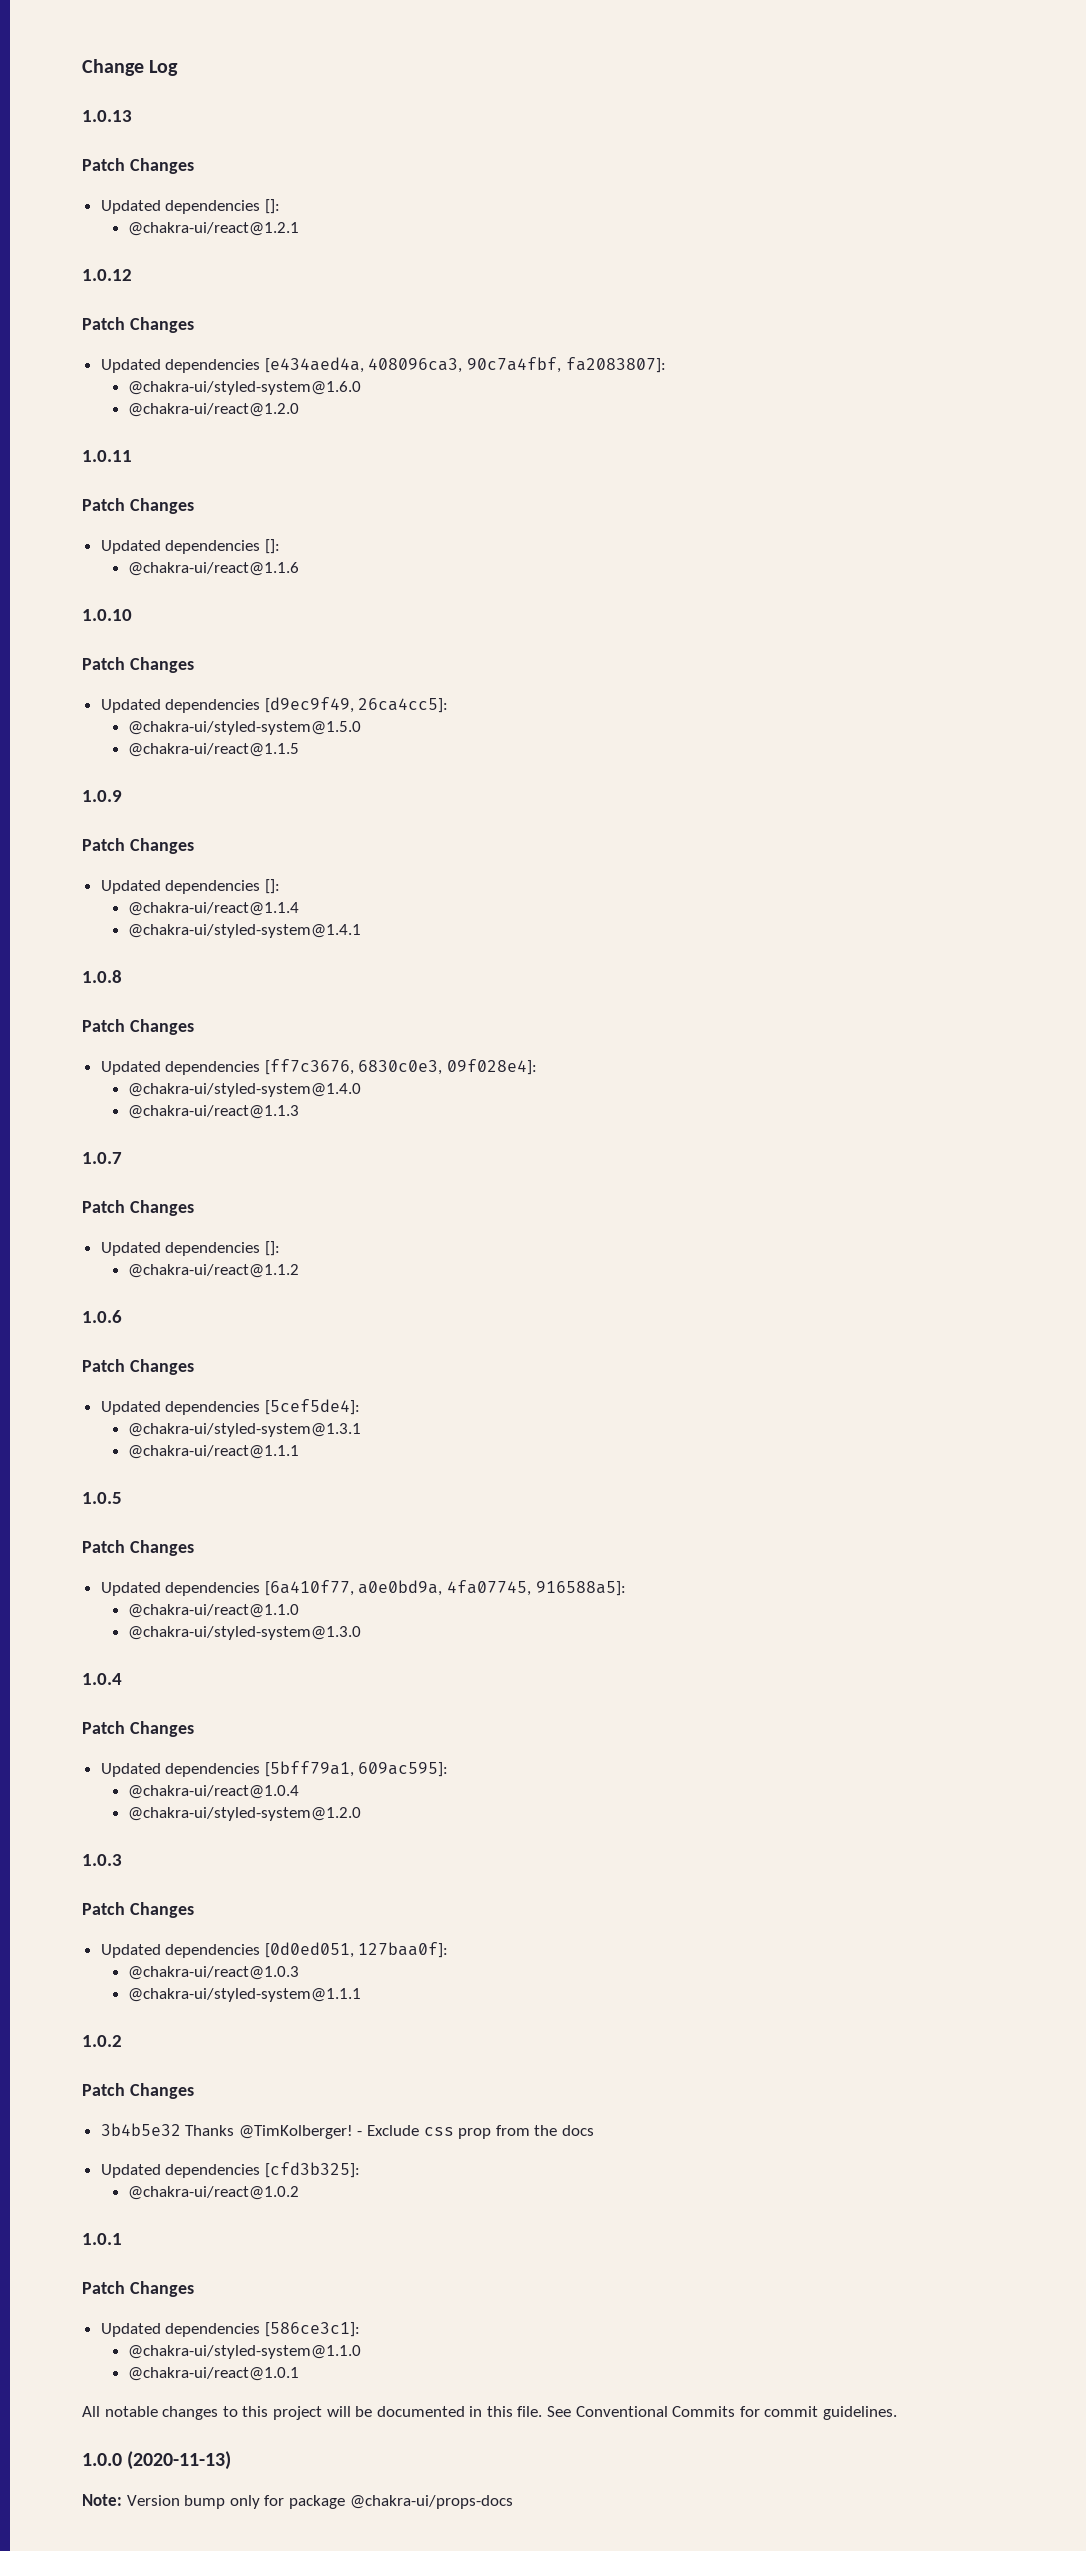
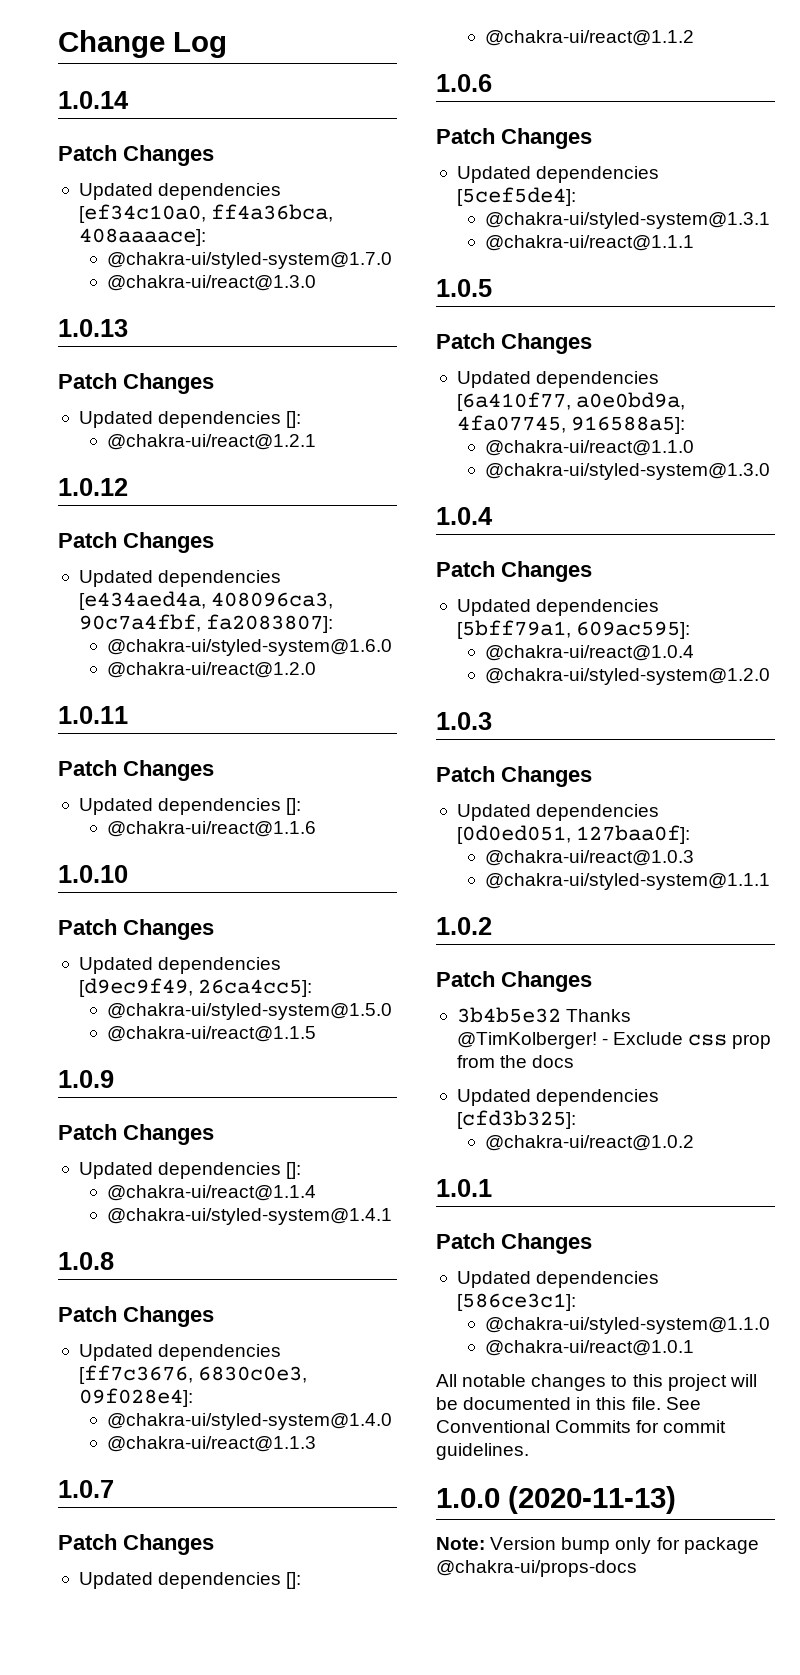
(179, 68) none -> [58,91,129,109] [58,145,214,166] [78,183,282,200] [78,204,334,223] [78,228,206,246] [107,252,393,269] [107,275,317,291] // 1.0.14 // Patch Changes // Updated dependencies [ef34c10a0, ff4a36bca, 408aaaace]: // @chakra-ui/styled-system@1.7.0 // @chakra-ui/react@1.3.0

